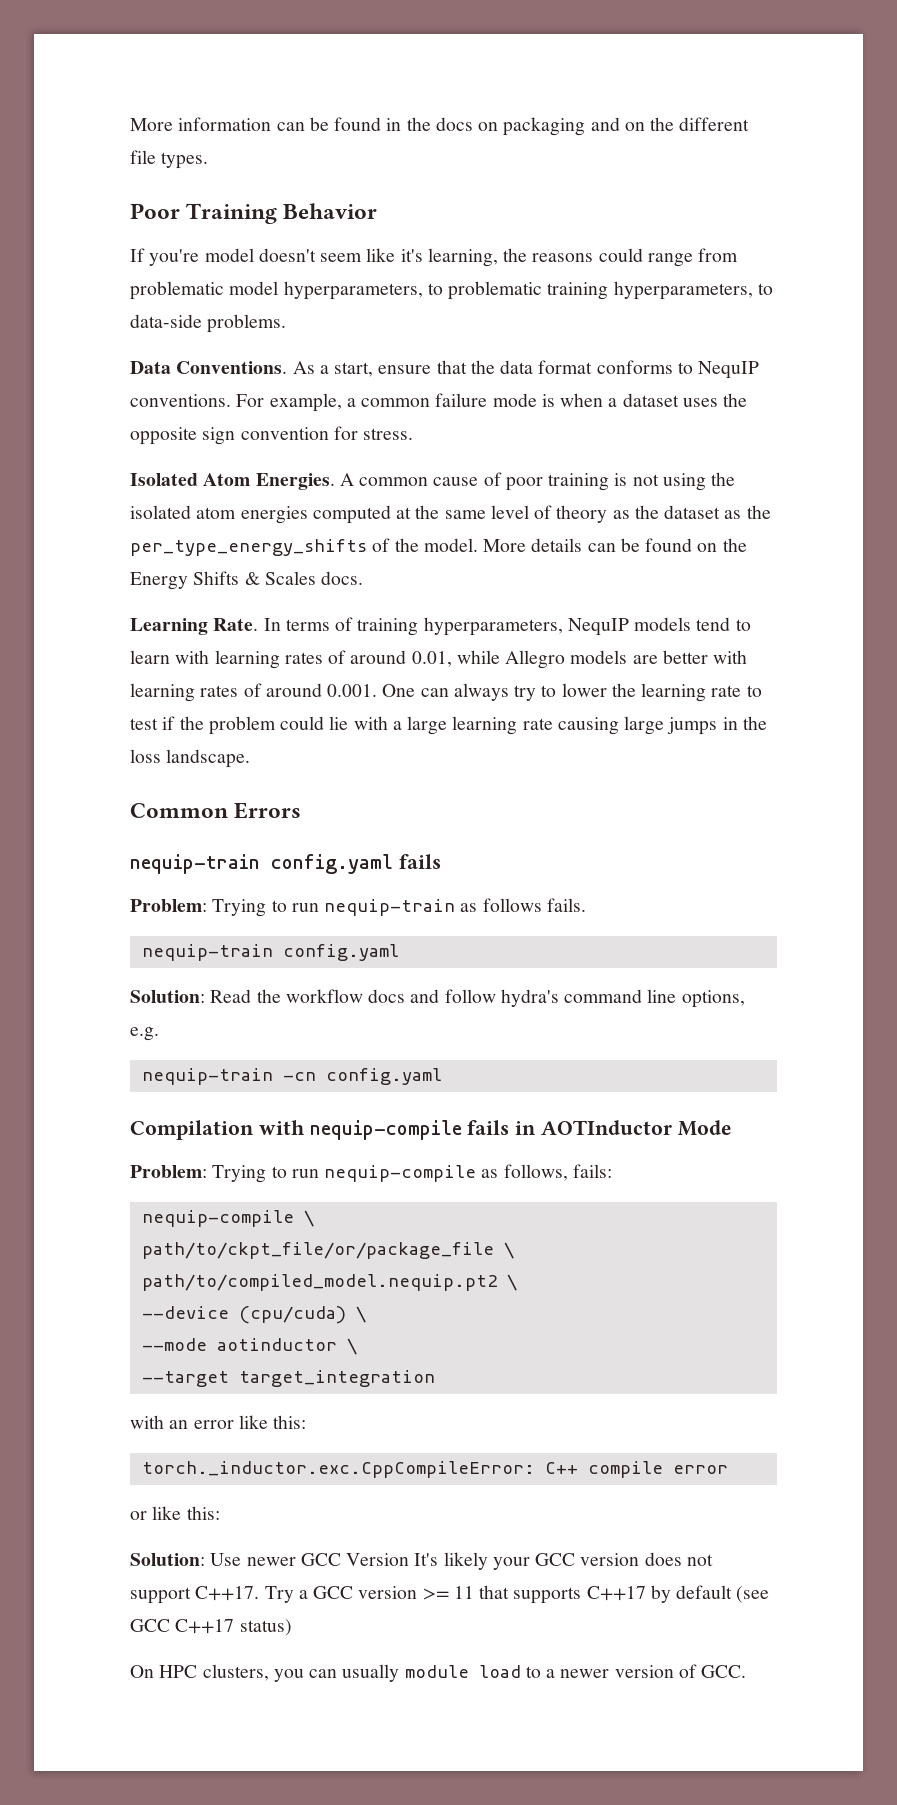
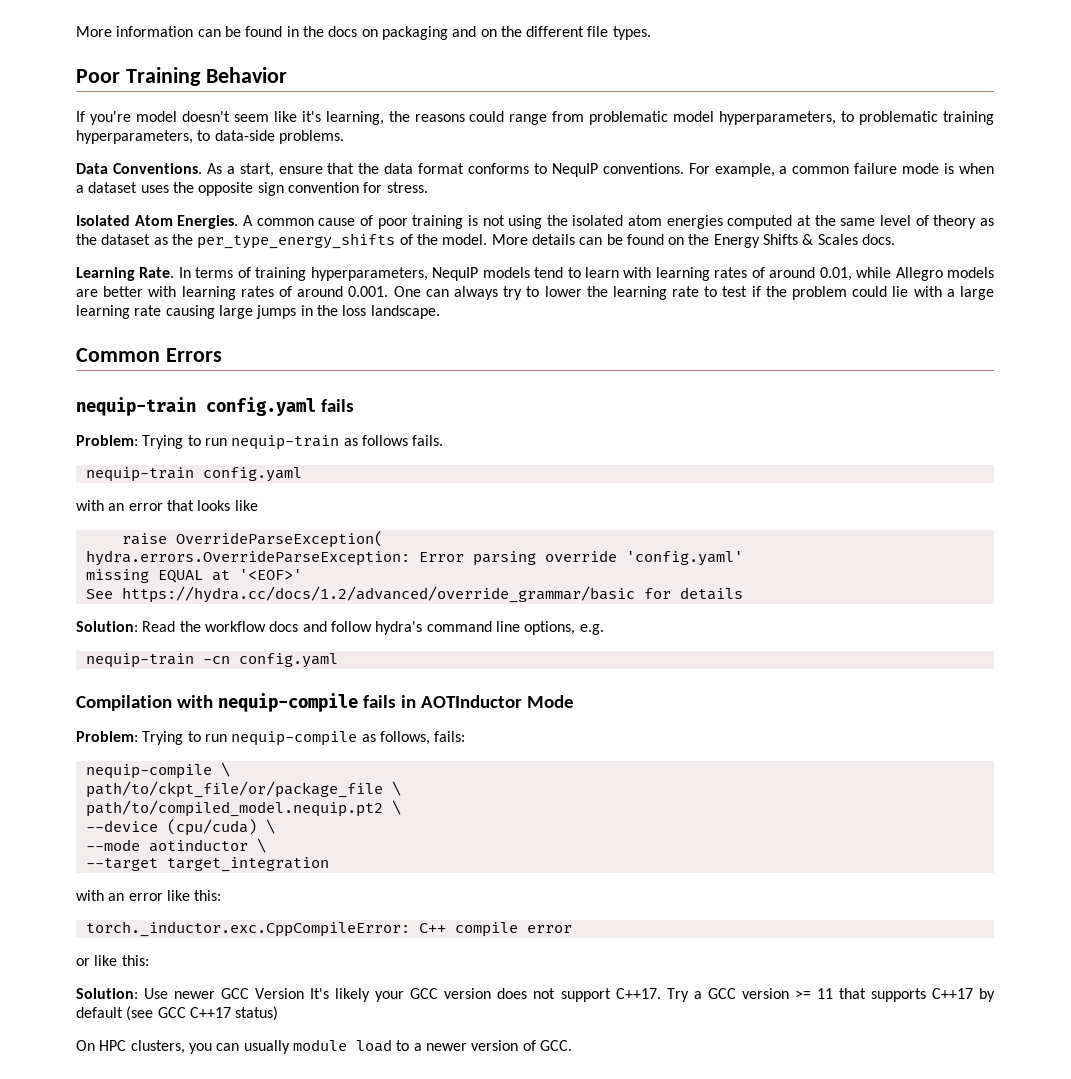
(399, 952) none -> [76,500,258,511] [121,531,383,548] [85,550,743,566] [85,569,302,583] [85,586,743,603] // with an error that looks like // raise OverrideParseException( // hydra.errors.OverrideParseException: Error parsing override 'config.yaml' // missing EQUAL at '<EOF>' // See https://hydra.cc/docs/1.2/advanced/override_grammar/basic for details

